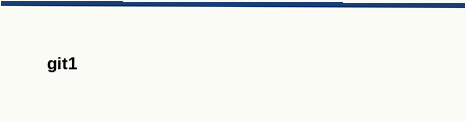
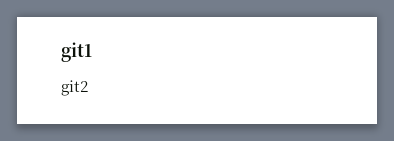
(78, 65) none -> [61,80,88,96] // git2

